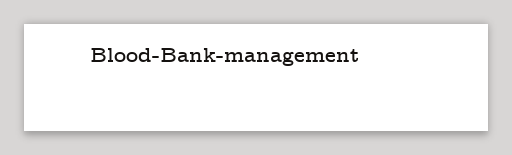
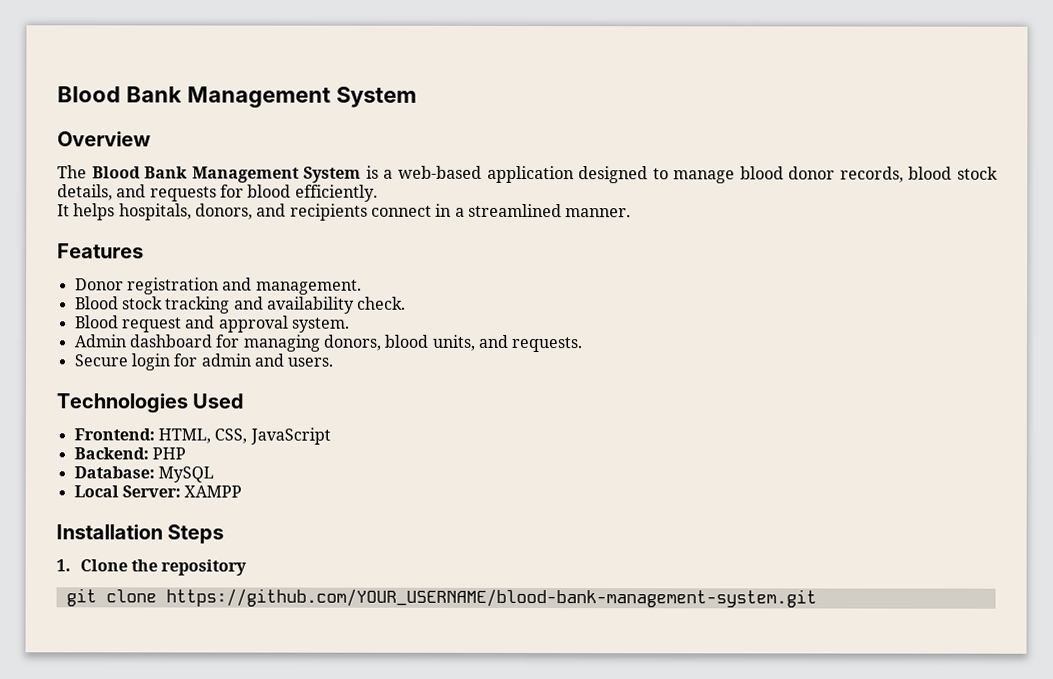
[90,48,359,66] Blood-Bank-management -> [57,86,417,108] [57,131,151,147] [57,165,998,184] [57,184,378,202] [57,203,632,221] [57,243,144,259] [74,277,362,295] [74,296,407,314] [74,315,350,333] [73,334,584,353] [73,353,334,371] [56,393,245,414] [73,427,331,445] [73,447,186,460] [73,466,214,483] [73,485,243,498] [56,524,225,544] [56,559,248,576] [65,588,817,608] Blood Bank Management System // Overview // The Blood Bank Management System is a web-based application designed to manage blood donor records, blood stock details, and requests for blood efficiently. // It helps hospitals, donors, and recipients connect in a streamlined manner. // Features // Donor registration and management. // Blood stock tracking and availability check. // Blood request and approval system. // Admin dashboard for managing donors, blood units, and requests. // Secure login for admin and users. // Technologies Used // Frontend: HTML, CSS, JavaScript // Backend: PHP // Database: MySQL // Local Server: XAMPP // Installation Steps // 1. Clone the repository // git clone https://github.com/YOUR_USERNAME/blood-bank-management-system.git

